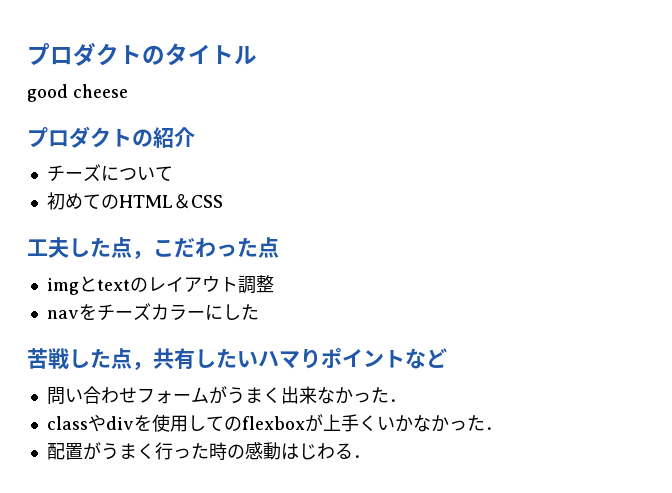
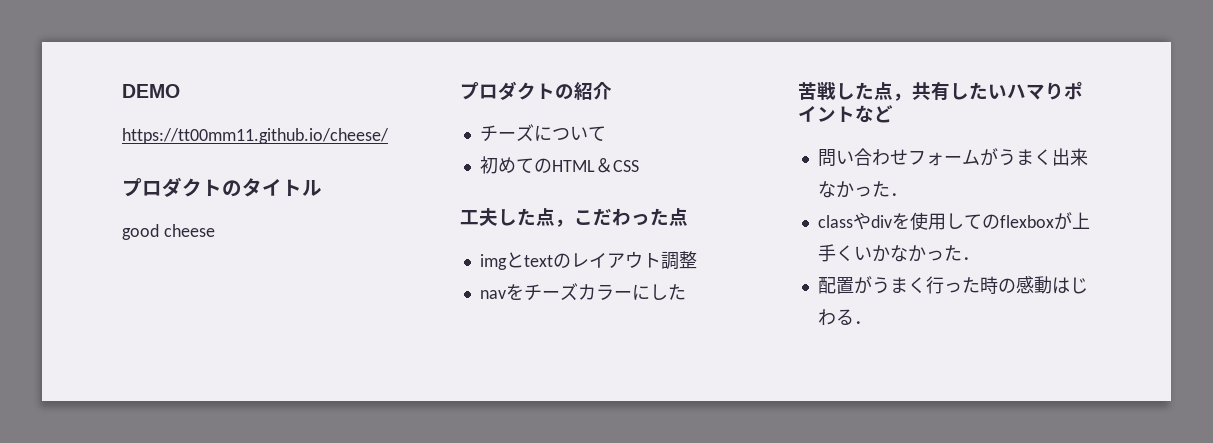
(27, 54) none -> [122,84,180,98] [122,128,389,144] DEMO // https://tt00mm11.github.io/cheese/ //

